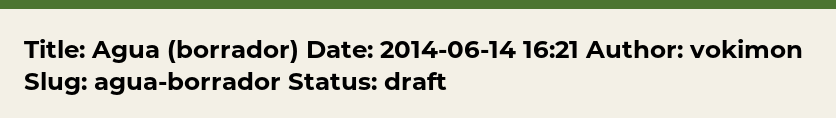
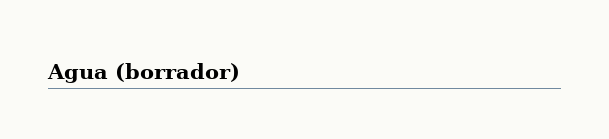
[24,39,85,58] Title: -> (47, 73) none
[306,39,803,58] [24,72,447,95] Date: 2014-06-14 16:21 Author: vokimon Slug: agua-borrador Status: draft -> (240, 72) none

